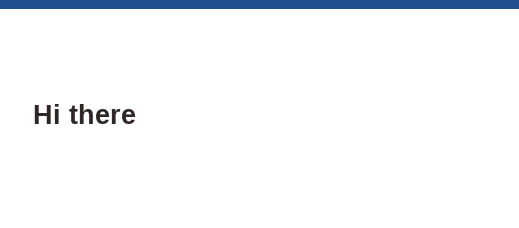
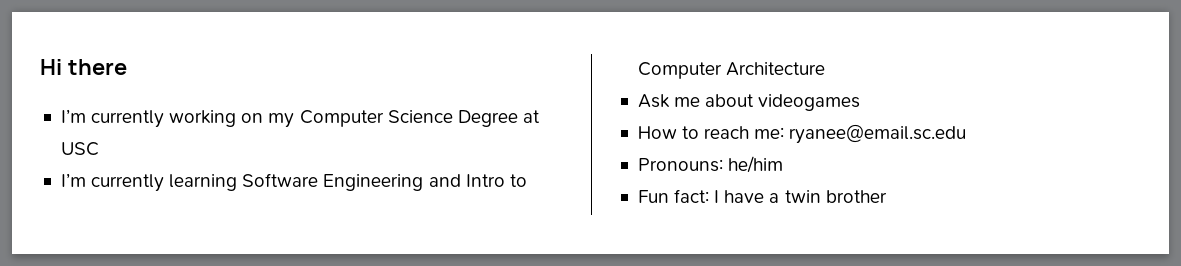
(136, 114) none -> [60,109,540,128] [60,142,99,156] [60,173,527,192] [637,62,826,79] [637,94,861,111] [637,124,967,144] [637,156,784,173] [637,189,887,203] // I’m currently working on my Computer Science Degree at USC // I’m currently learning Software Engineering and Intro to Computer Architecture // Ask me about videogames // How to reach me: ryanee@email.sc.edu // Pronouns: he/him // Fun fact: I have a twin brother

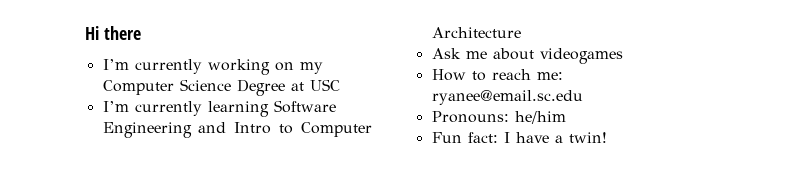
[784,190,887,203] twin brother -> [568,132,607,143] twin!

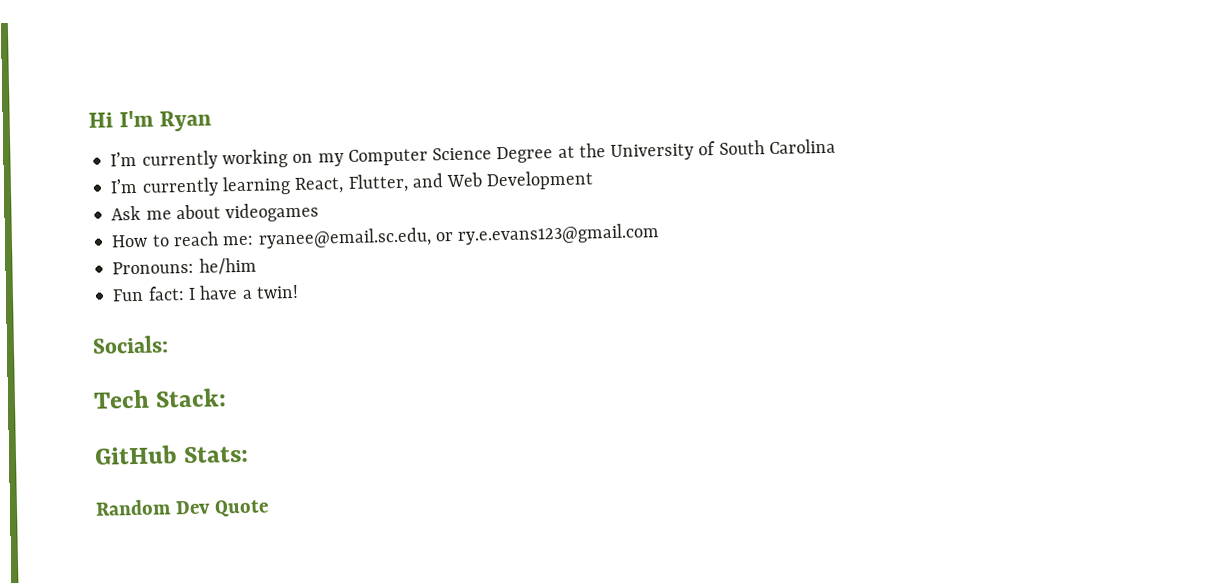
[103,26,141,40] there -> [118,110,213,132] I'm Ryan
[309,79,340,91] [102,100,336,117] [102,122,372,138] [431,27,521,38] USC // I’m currently learning Software Engineering and Intro to Computer Architecture -> [578,138,836,161] [110,170,595,197] the University of South Carolina // I’m currently learning React, Flutter, and Web Development
[431,90,583,105] ryanee@email.sc.edu -> [257,223,661,249] ryanee@email.sc.edu, or ry.e.evans123@gmail.com
(607, 137) none -> [92,335,169,354] [93,388,228,409] [94,445,250,465] [95,499,269,518] // Socials: // Tech Stack: // GitHub Stats: // Random Dev Quote

